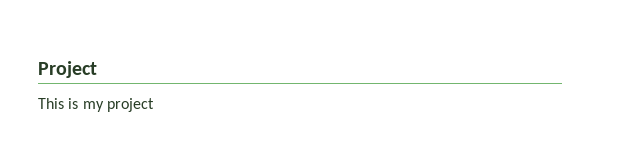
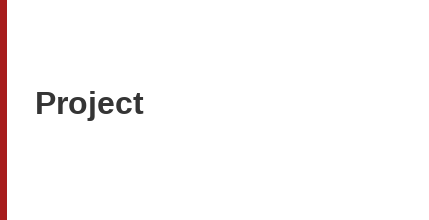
[38,98,154,112] // This is my project -> (144, 106) none

